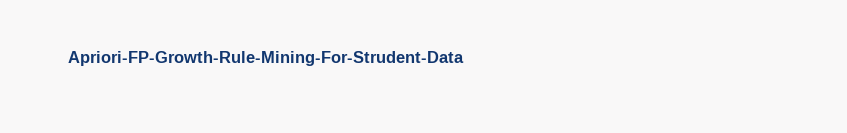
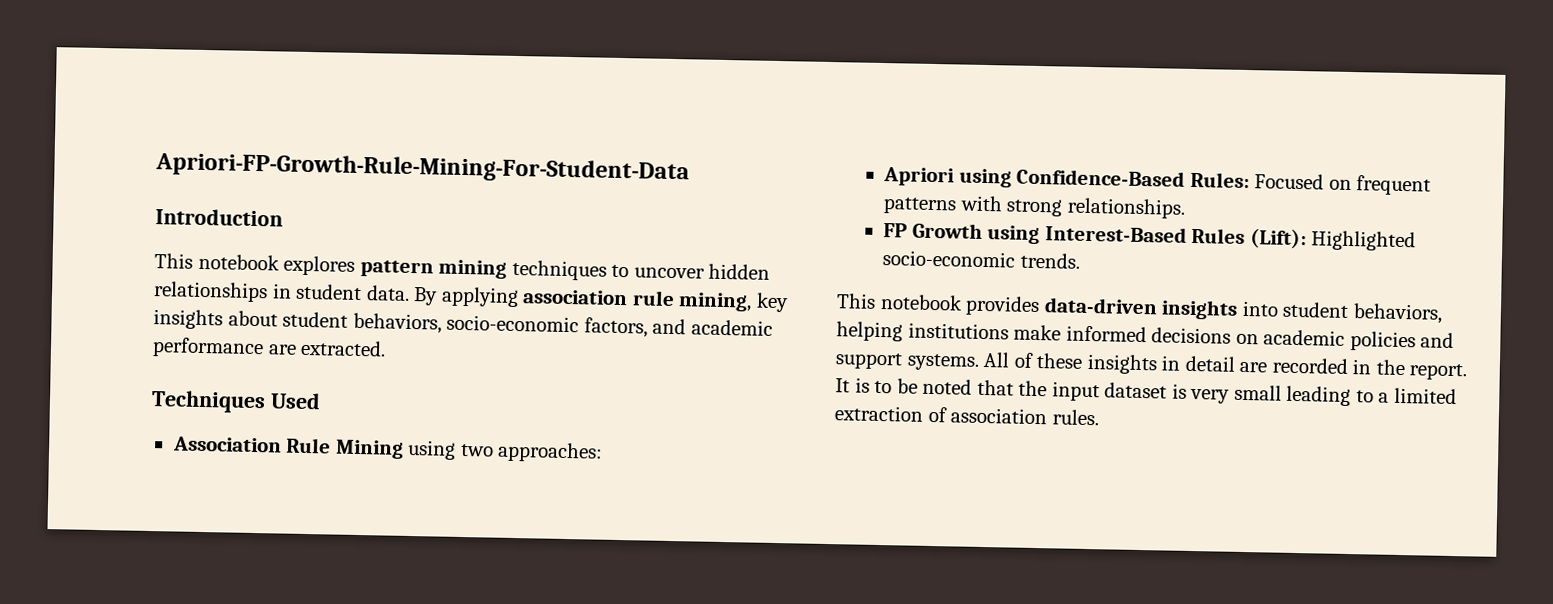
[68,51,464,66] Apriori-FP-Growth-Rule-Mining-For-Strudent-Data -> [155,152,690,185] [155,208,283,227] [154,253,771,281] [153,281,789,313] [153,309,773,338] [152,337,387,359] [151,390,321,414] [172,436,604,463] [883,167,1432,196] [883,195,1186,219] [883,222,1417,252] [882,250,1080,269] [836,293,1443,324] [836,321,1455,352] [835,351,1468,381] [835,377,1458,407] [834,405,1099,426] Apriori-FP-Growth-Rule-Mining-For-Student-Data // Introduction // This notebook explores pattern mining techniques to uncover hidden relationships in student data. By applying association rule mining, key insights about student behaviors, socio-economic factors, and academic performance are extracted. // Techniques Used // Association Rule Mining using two approaches: // Apriori using Confidence-Based Rules: Focused on frequent patterns with strong relationships. // FP Growth using Interest-Based Rules (Lift): Highlighted socio-economic trends. // This notebook provides data-driven insights into student behaviors, helping institutions make informed decisions on academic policies and support systems. All of these insights in detail are recorded in the report. It is to be noted that the input dataset is very small leading to a limited extraction of association rules.

